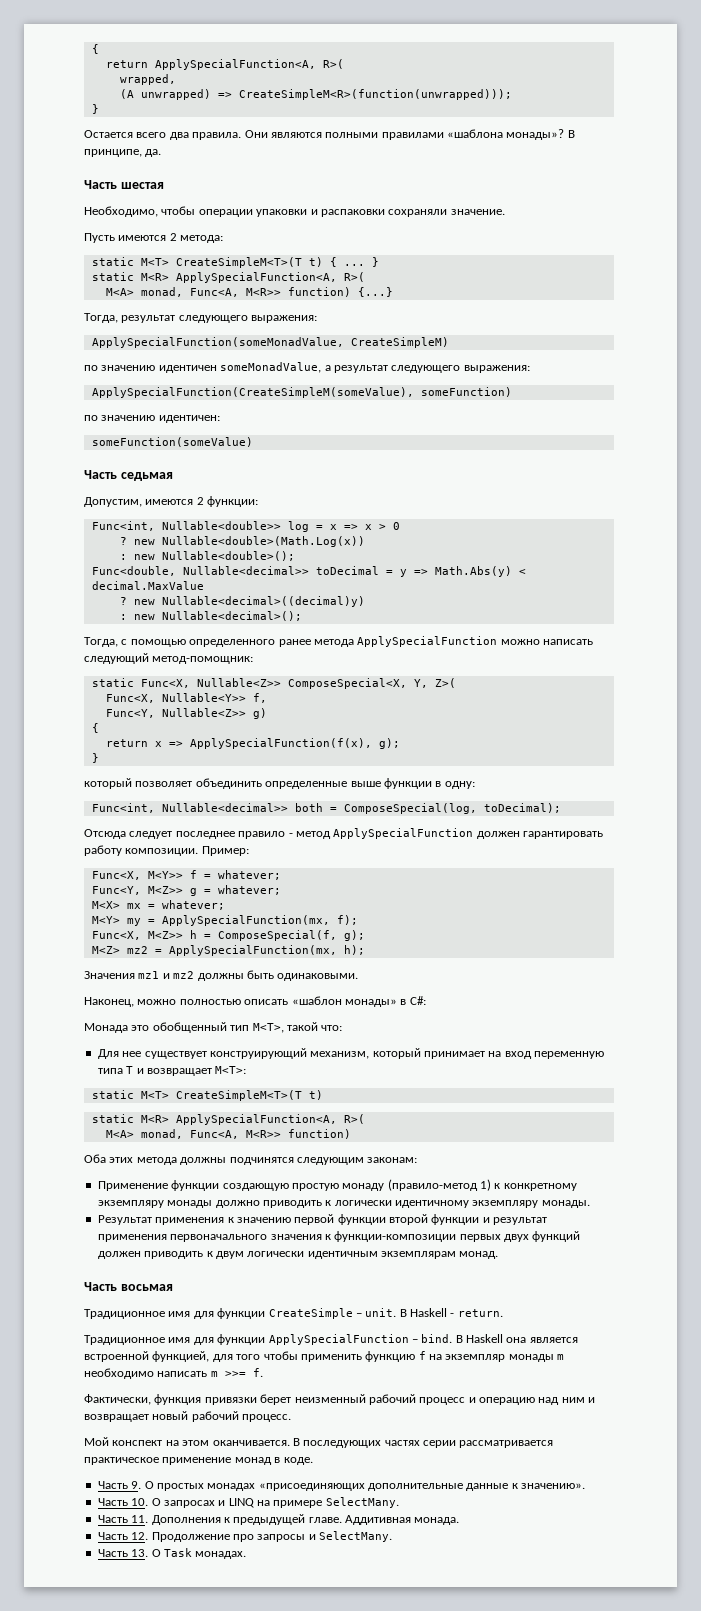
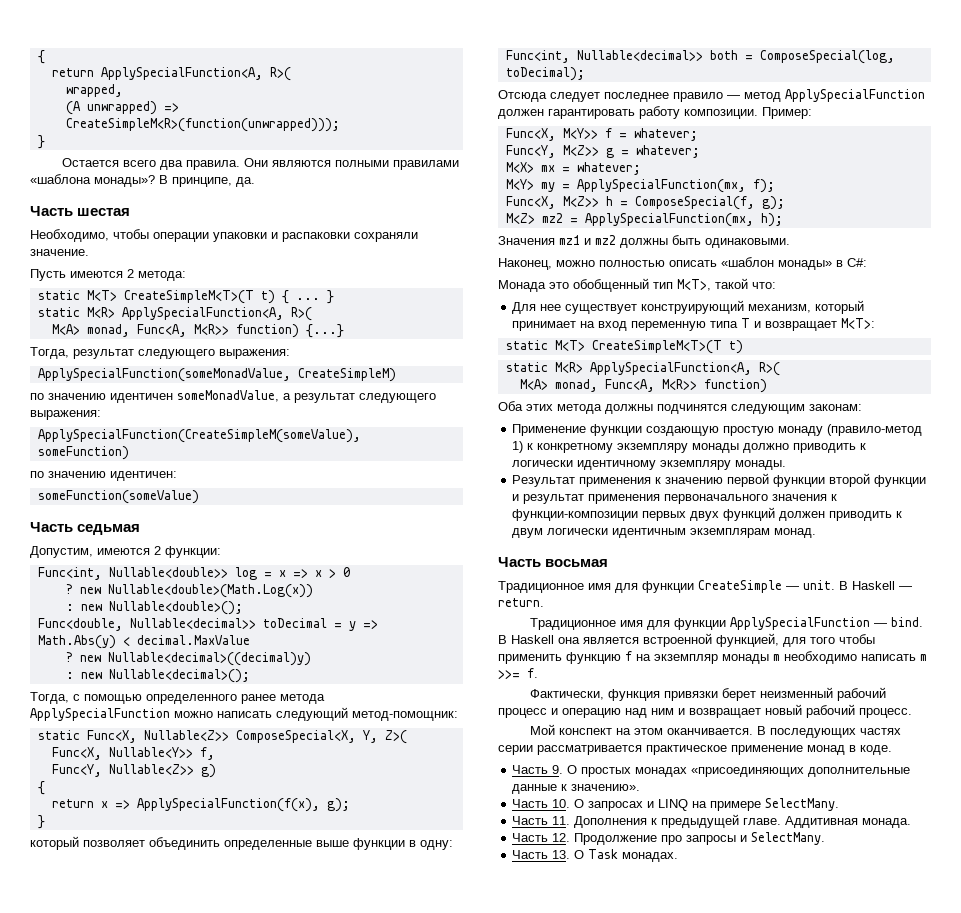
[288,833,293,837] - -> [727,95,740,99] —
[355,1313,362,1317] – -> [786,586,799,590] —
[450,1313,455,1317] - -> [899,586,912,590] —
[411,1339,418,1343] – -> [873,623,887,627] —

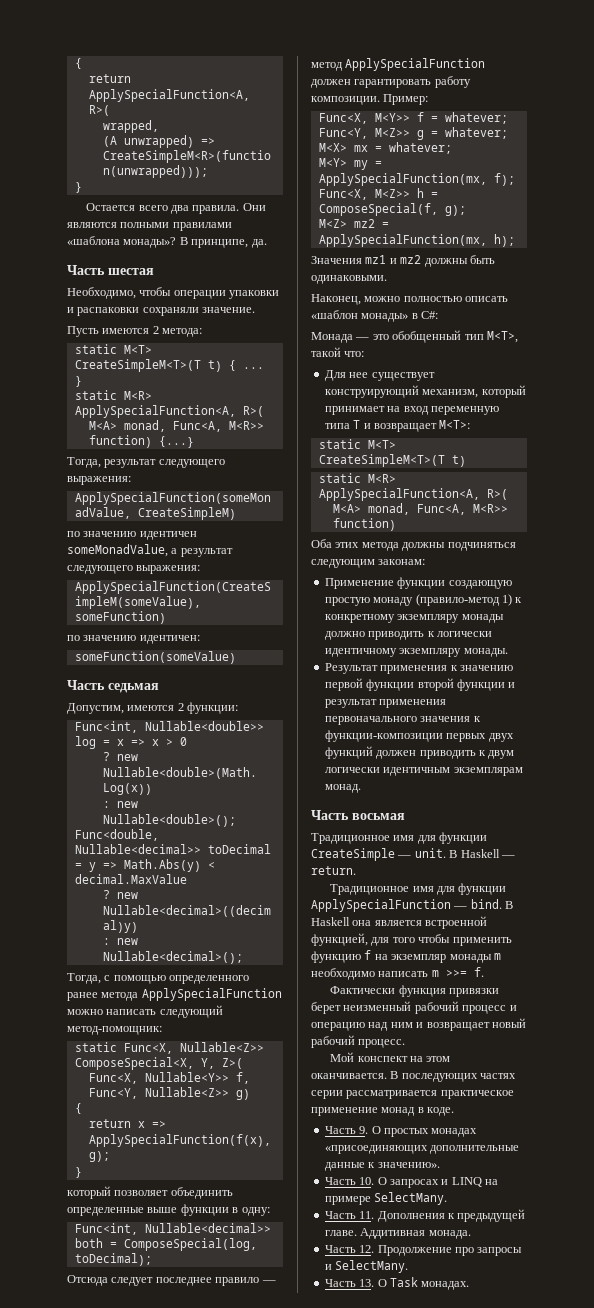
(546, 286) none -> [355,337,370,340] —
[657,404,727,414] подчинятся -> [447,542,516,551] подчиняться
[529,689,604,700] Фактически, -> [330,986,396,994] Фактически

